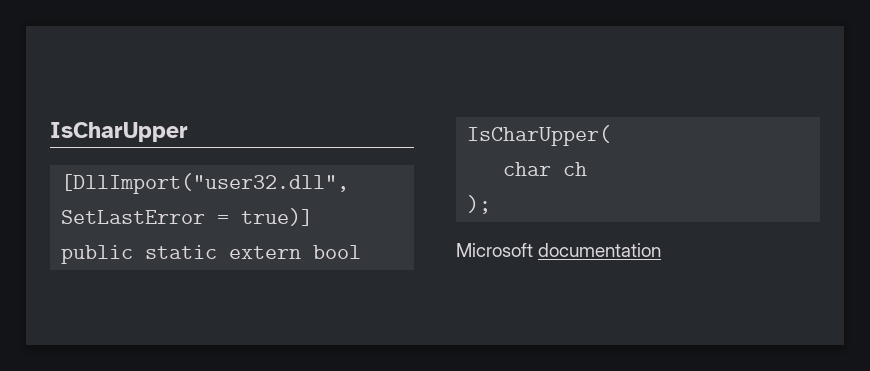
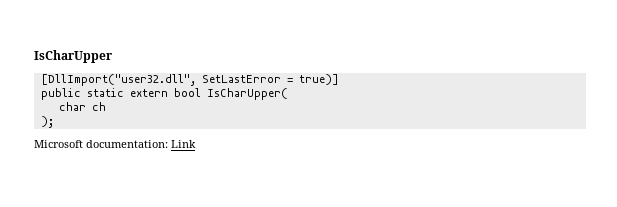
[538,243,662,257] documentation -> [86,140,196,148] documentation: Link

